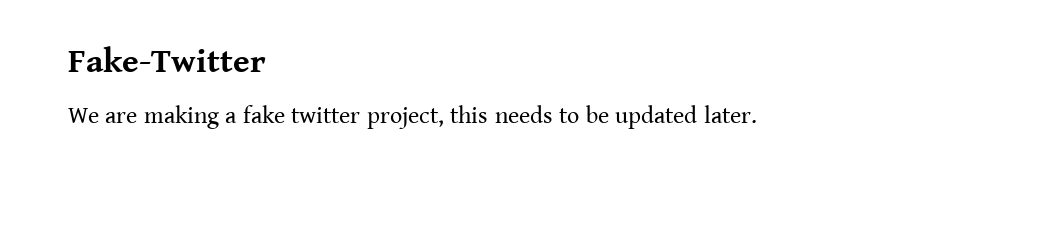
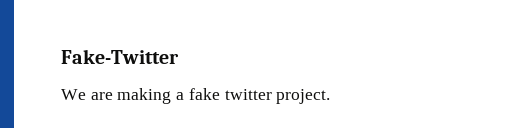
[366,105,757,129] project, this needs to be updated later. -> [276,89,331,104] project.

